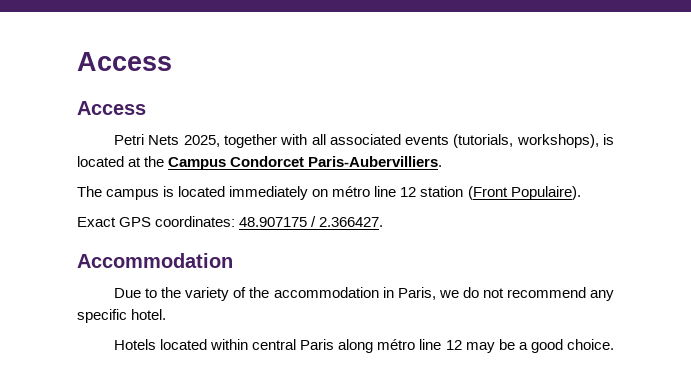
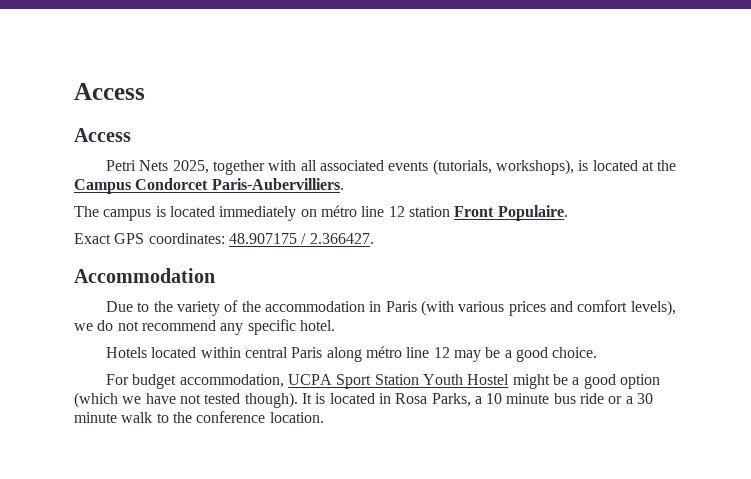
[467,186,581,200] (Front Populaire). -> [454,205,568,221] Front Populaire.
[397,287,436,300] Paris, -> [385,300,676,316] Paris (with various prices and comfort levels),
(614, 344) none -> [106,374,660,389] [74,392,654,408] [74,411,324,423] // For budget accommodation, UCPA Sport Station Youth Hostel might be a good option (which we have not tested though). It is located in Rosa Parks, a 10 minute bus ride or a 30 minute walk to the conference location.

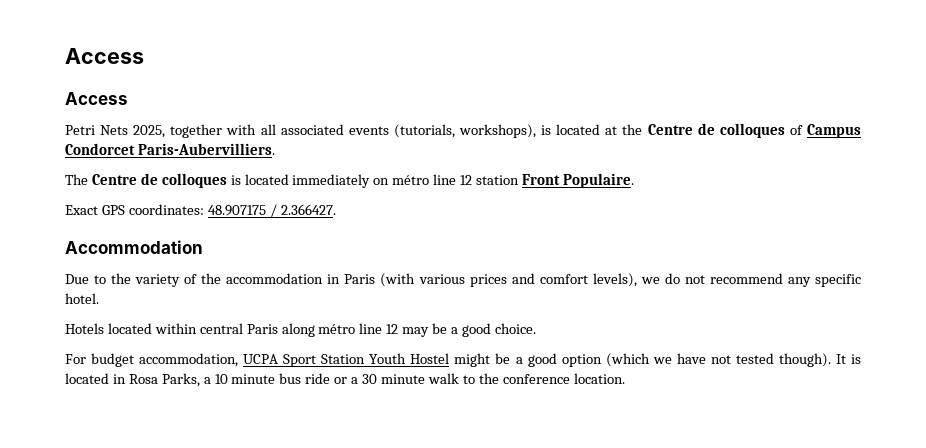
(677, 165) none -> [647,123,803,138] Centre de colloques of
[103,209,152,221] campus -> [91,173,227,188] Centre de colloques

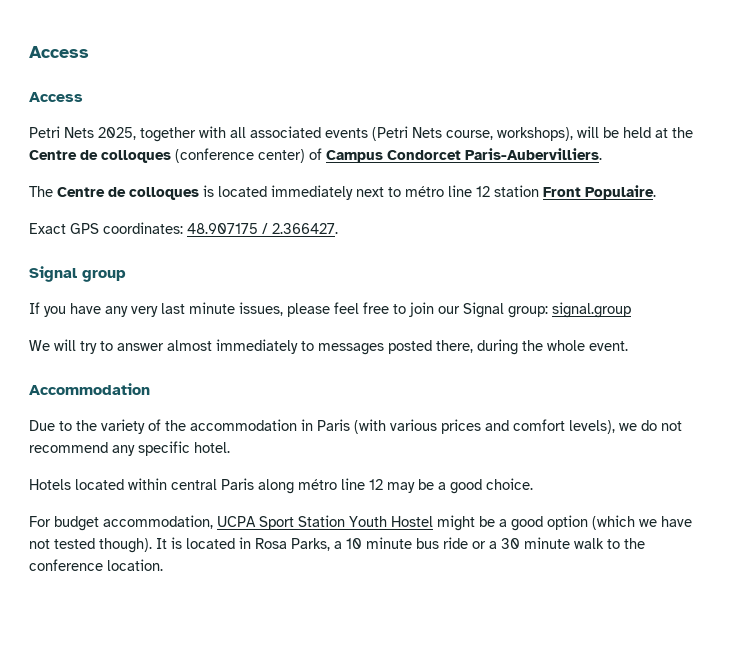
[393,124,601,138] (tutorials, workshops), is located -> [372,126,651,141] (Petri Nets course, workshops), will be held
(785, 130) none -> [175,148,305,163] (conference center)
[373,178,390,185] on -> [356,187,401,197] next to
(336, 209) none -> [29,266,126,282] [29,302,631,318] [29,339,628,355] // Signal group // If you have any very last minute issues, please feel free to join our Signal group: signal.group // We will try to answer almost immediately to messages posted there, during the whole event.

